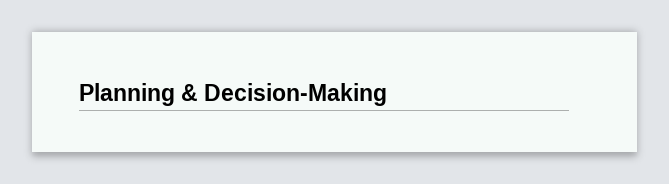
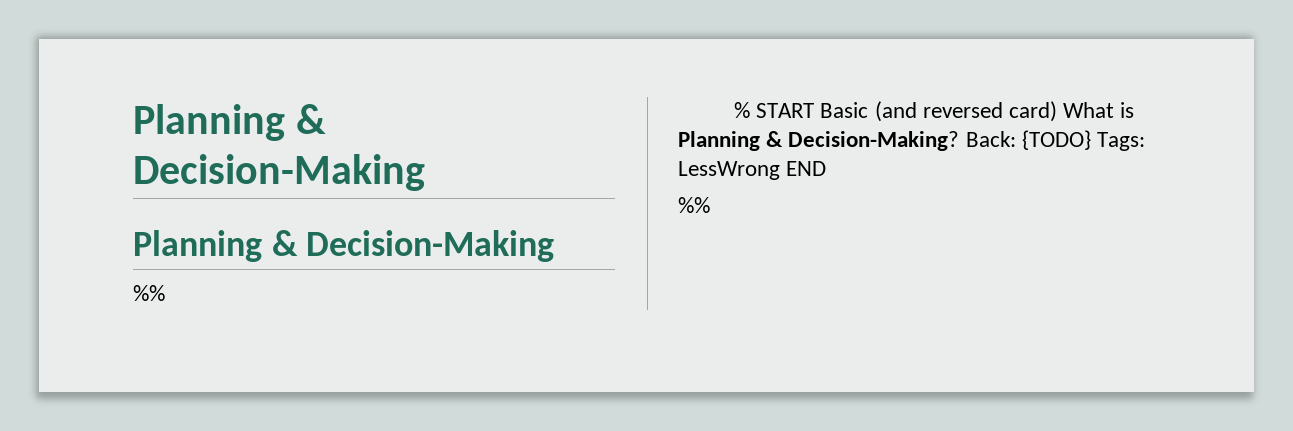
[79,83,388,106] Planning & Decision-Making -> [133,104,327,141] [133,154,425,191] [133,230,555,262] [133,285,165,301] [733,101,1135,122] [678,130,1146,151] [678,161,827,180] [678,197,710,213] Planning & Decision-Making // Planning & Decision-Making // %% // % START Basic (and reversed card) What is Planning & Decision-Making? Back: {TODO} Tags: LessWrong END // %%

